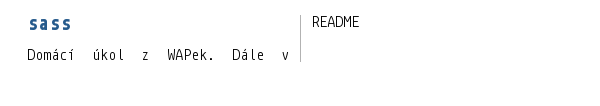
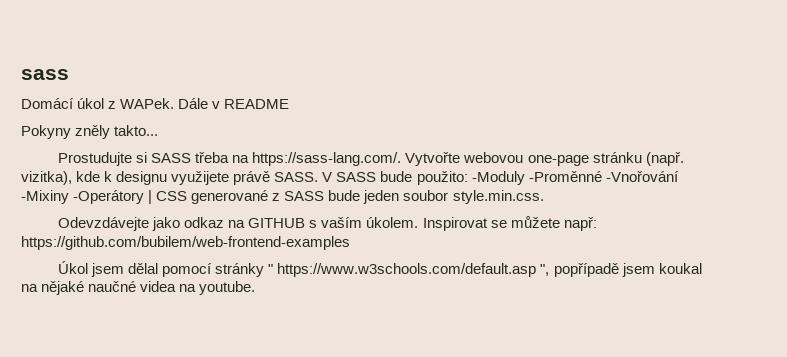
(359, 21) none -> [21,125,159,139] [58,152,684,166] [21,171,679,185] [21,190,544,204] [58,216,597,231] [21,236,350,250] [58,261,702,277] [21,281,256,295] // Pokyny zněly takto... // Prostudujte si SASS třeba na https://sass-lang.com/. Vytvořte webovou one-page stránku (např. vizitka), kde k designu využijete právě SASS. V SASS bude použito: -Moduly -Proměnné -Vnořování -Mixiny -Operátory | CSS generované z SASS bude jeden soubor style.min.css. // Odevzdávejte jako odkaz na GITHUB s vaším úkolem. Inspirovat se můžete např: https://github.com/bubilem/web-frontend-examples // Úkol jsem dělal pomocí stránky " https://www.w3schools.com/default.asp ", popřípadě jsem koukal na nějaké naučné videa na youtube.

